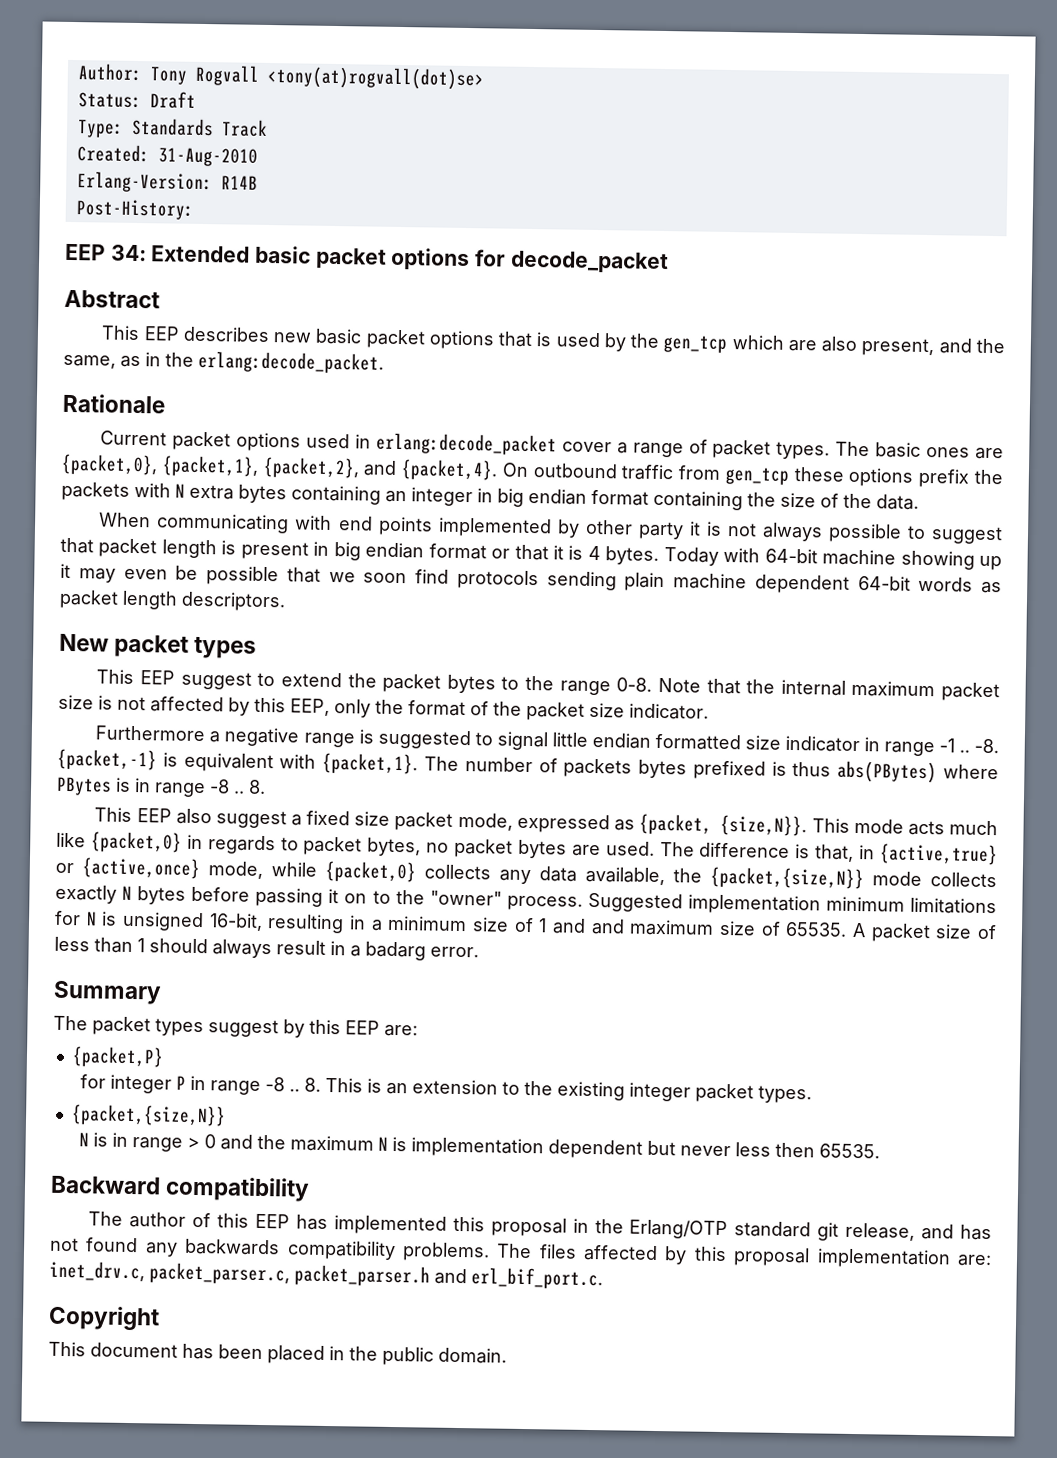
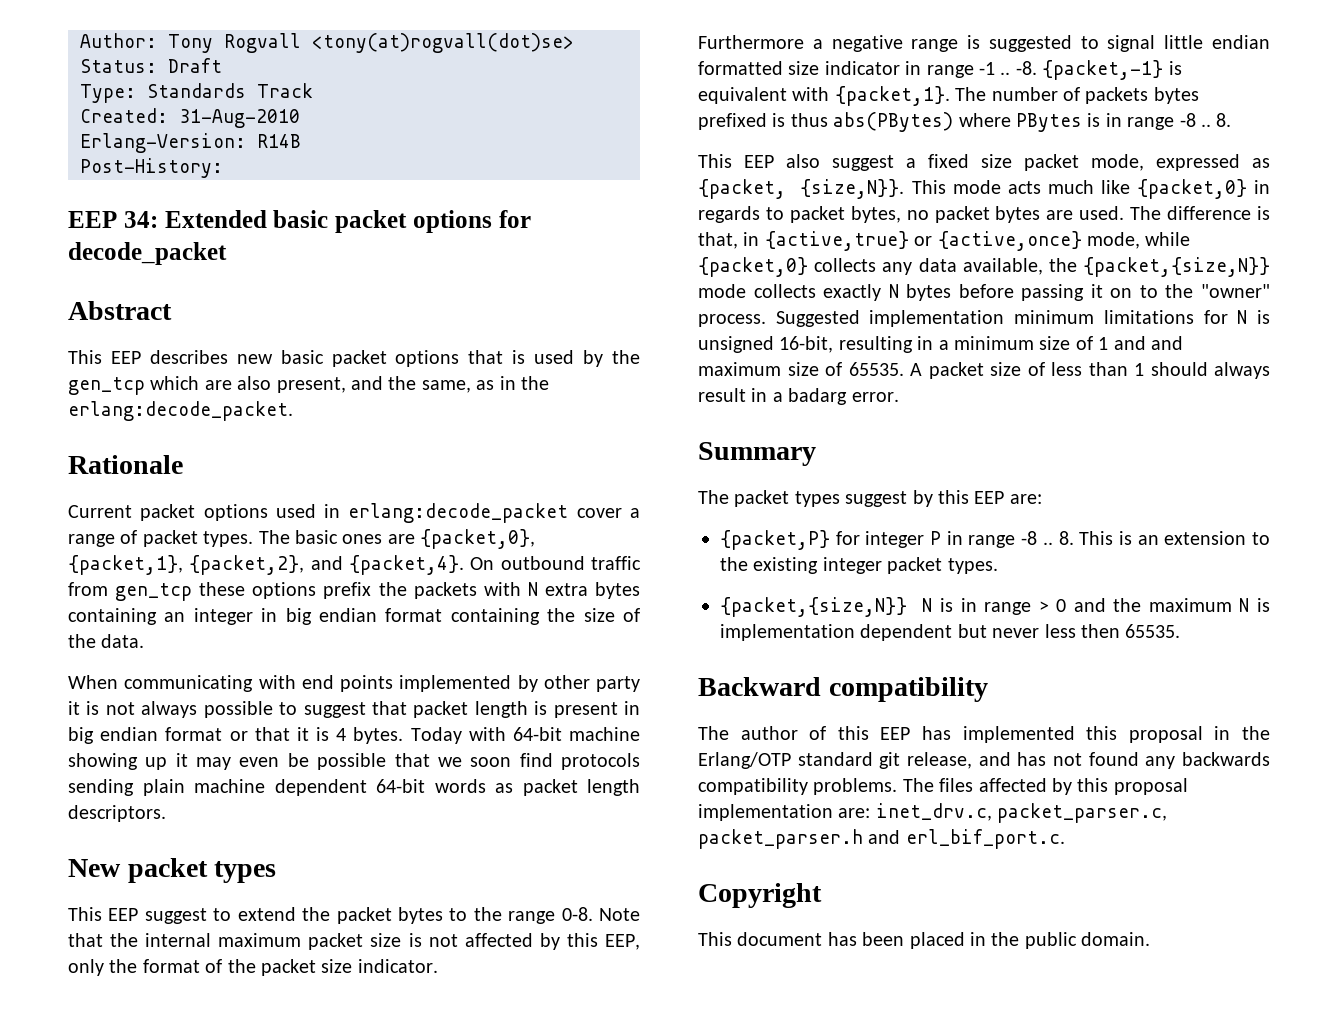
(164, 1057) // -> (830, 540) none
(226, 1115) // -> (907, 607) none

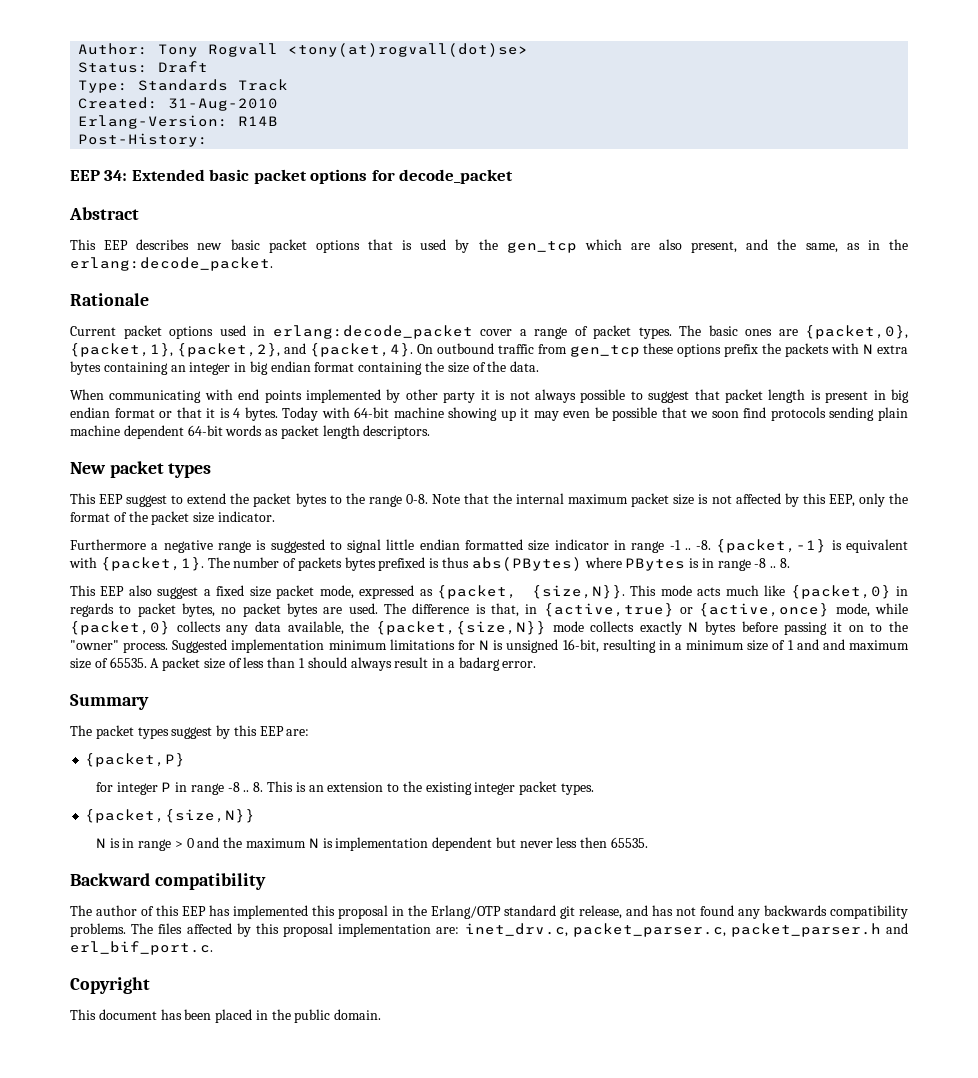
(830, 540) none -> (186, 760) //
(907, 607) none -> (256, 816) //

